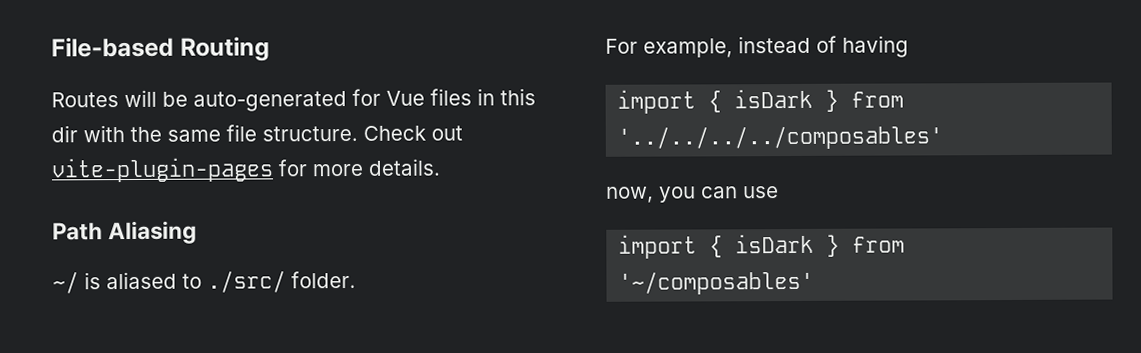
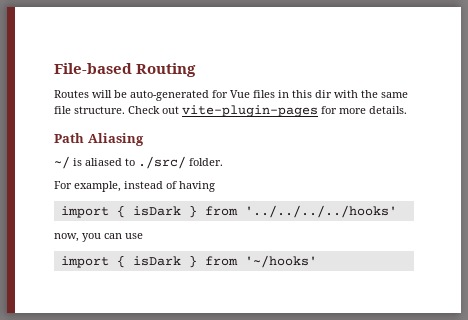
[617,125,944,150] '../../../../composables' -> [244,205,397,218] '../../../../hooks'
[618,270,815,295] '~/composables' -> [244,255,317,268] '~/hooks'

